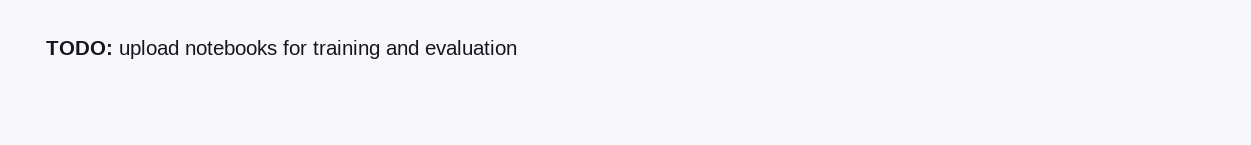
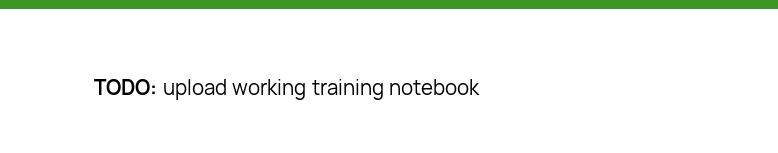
[185,40,517,59] notebooks for training and evaluation -> [232,79,481,100] working training notebook

